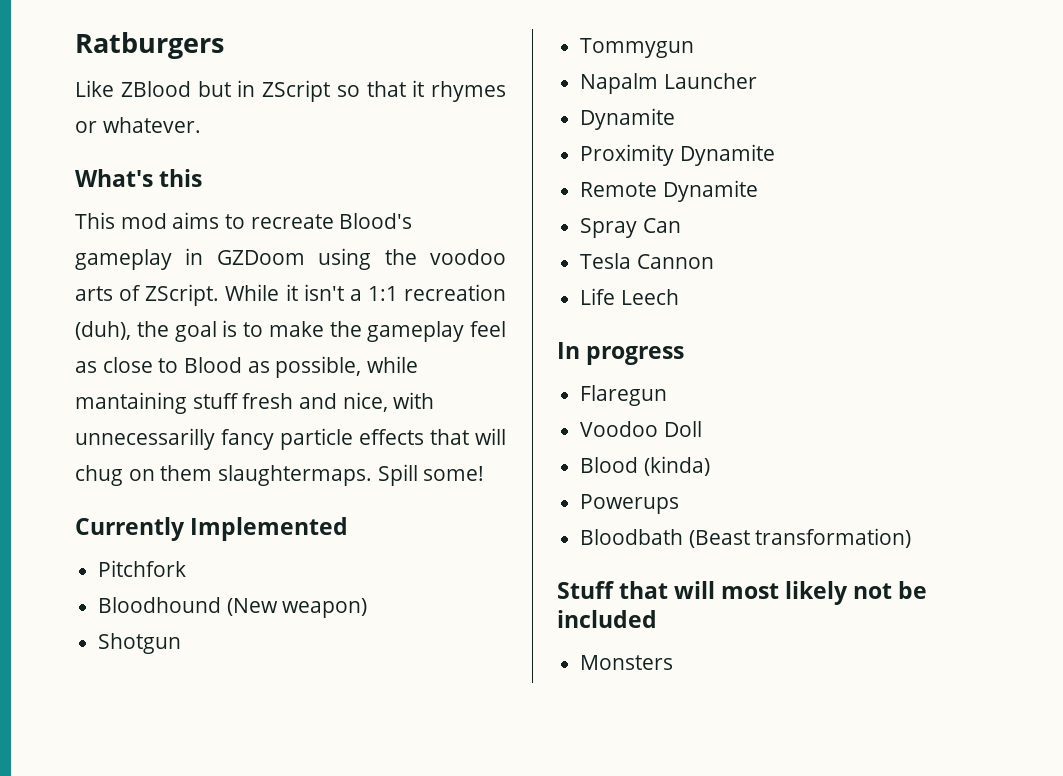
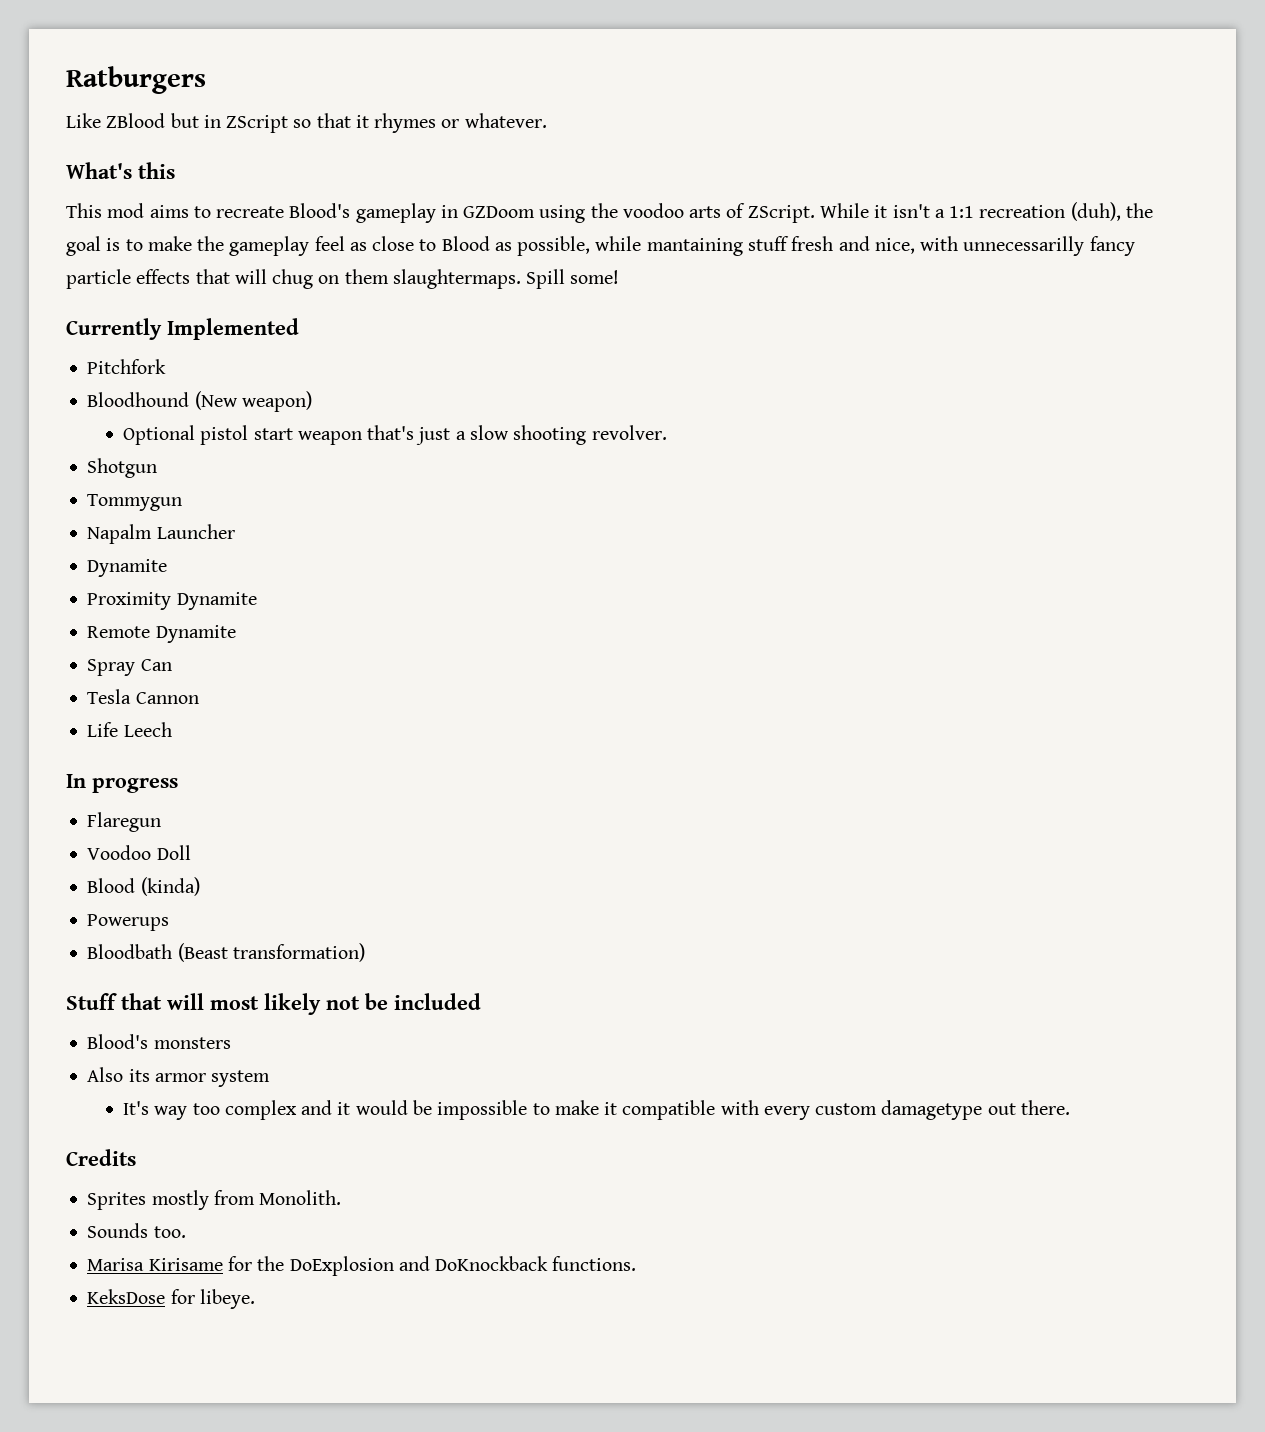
(368, 608) none -> [123,425,667,445] // Optional pistol start weapon that's just a slow shooting revolver.
[580,655,674,670] Monsters -> [87,1034,231,1049] [87,1067,271,1087] [123,1100,1070,1120] [66,1149,136,1166] [87,1190,342,1210] [87,1223,186,1238] [87,1256,637,1276] [87,1289,255,1309] Blood's monsters // Also its armor system // It's way too complex and it would be impossible to make it compatible with every custom damagetype out there. // Credits // Sprites mostly from Monolith. // Sounds too. // Marisa Kirisame for the DoExplosion and DoKnockback functions. // KeksDose for libeye.

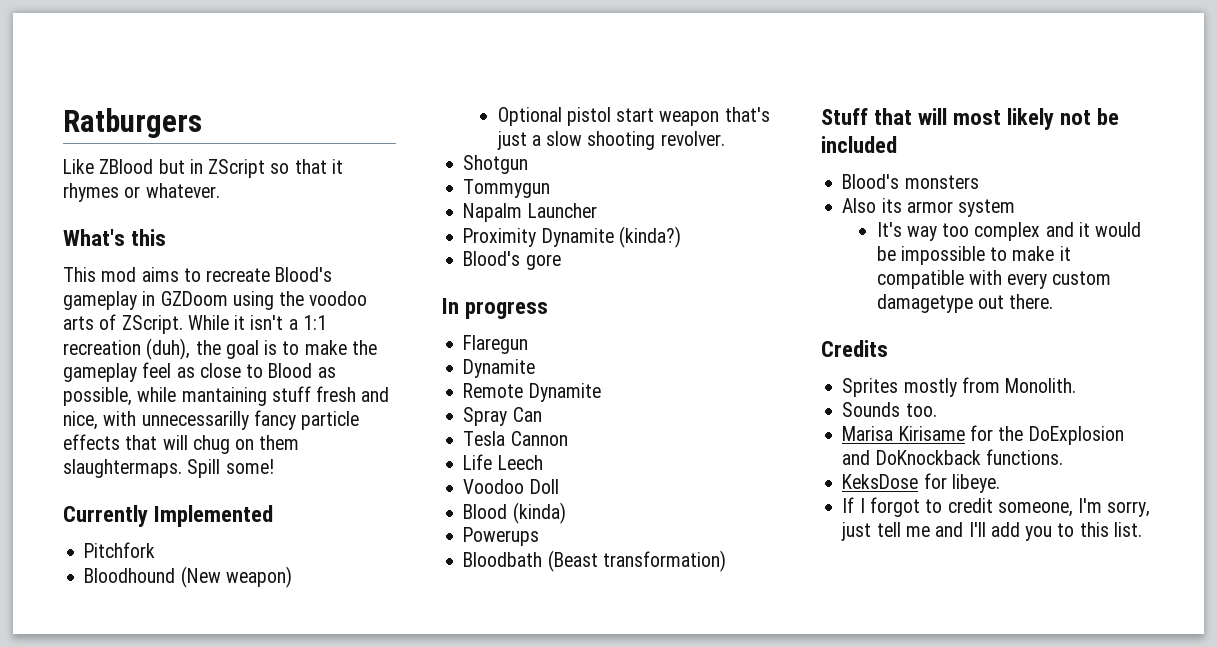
[87,559,168,577] [87,592,172,610] Dynamite // Proximity -> [463,226,681,248] [463,251,561,270] [442,298,549,319] [463,335,529,354] Proximity Dynamite (kinda?) // Blood's gore // In progress // Flaregun //
[66,774,178,793] [87,812,162,832] // In progress // Flaregun -> (543, 462) none
(255, 1299) none -> [842,497,1151,517] [841,522,1142,541] // If I forgot to credit someone, I'm sorry, just tell me and I'll add you to this list.

